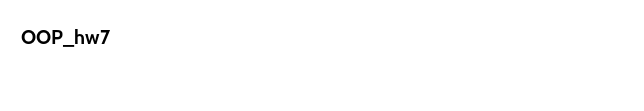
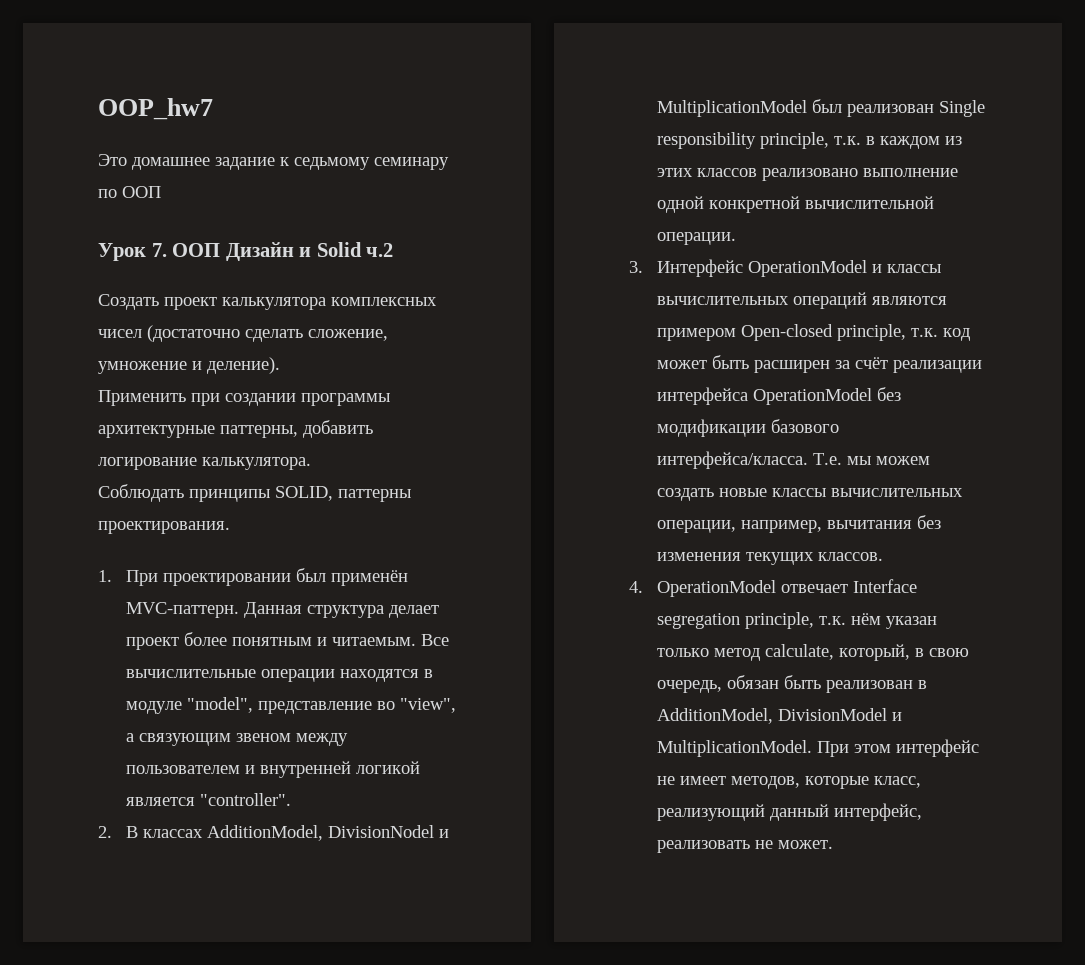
(111, 38) none -> [98,154,449,170] [98,186,161,198] [98,242,394,261] [98,294,437,310] [98,325,388,342] [98,357,280,374] [98,390,390,406] [98,420,373,438] [98,457,311,470] [98,484,411,502] [98,521,230,534] [98,568,408,586] [125,602,439,618] [125,632,449,650] [125,669,433,682] [125,697,456,714] [125,733,348,746] [125,761,420,778] [125,793,291,806] [98,825,449,841] [656,99,985,117] [656,132,962,149] [656,168,958,181] [656,196,934,213] [656,232,736,245] [629,259,941,277] [656,292,947,309] [656,324,970,341] [656,355,982,373] [656,387,901,405] [656,419,839,437] [656,451,930,469] [656,488,963,501] [656,515,941,533] [656,552,883,565] [629,579,917,597] [656,612,937,629] [656,644,969,661] [656,675,927,693] [656,708,902,724] [656,739,979,757] [656,776,921,789] [656,803,922,821] [656,840,833,853] // Это домашнее задание к седьмому семинару по ООП // Урок 7. ООП Дизайн и Solid ч.2 // Создать проект калькулятора комплексных чисел (достаточно сделать сложение, умножение и деление). // Применить при создании программы архитектурные паттерны, добавить логирование калькулятора. // Соблюдать принципы SOLID, паттерны проектирования. // 1. При проектировании был применён MVC-паттерн. Данная структура делает проект более понятным и читаемым. Все вычислительные операции находятся в модуле "model", представление во "view", а связующим звеном между пользователем и внутренней логикой является "controller". // 2. В классах AdditionModel, DivisionNodel и MultiplicationModel был реализован Single responsibility principle, т.к. в каждом из этих классов реализовано выполнение одной конкретной вычислительной операции. // 3. Интерфейс OperationModel и классы вычислительных операций являются примером Open-closed principle, т.к. код может быть расширен за счёт реализации интерфейса OperationModel без модификации базового интерфейса/класса. Т.е. мы можем создать новые классы вычислительных операции, например, вычитания без изменения текущих классов. // 4. OperationModel отвечает Interface segregation principle, т.к. нём указан только метод calculate, который, в свою очередь, обязан быть реализован в AdditionModel, DivisionModel и MultiplicationModel. При этом интерфейс не имеет методов, которые класс, реализующий данный интерфейс, реализовать не может.

